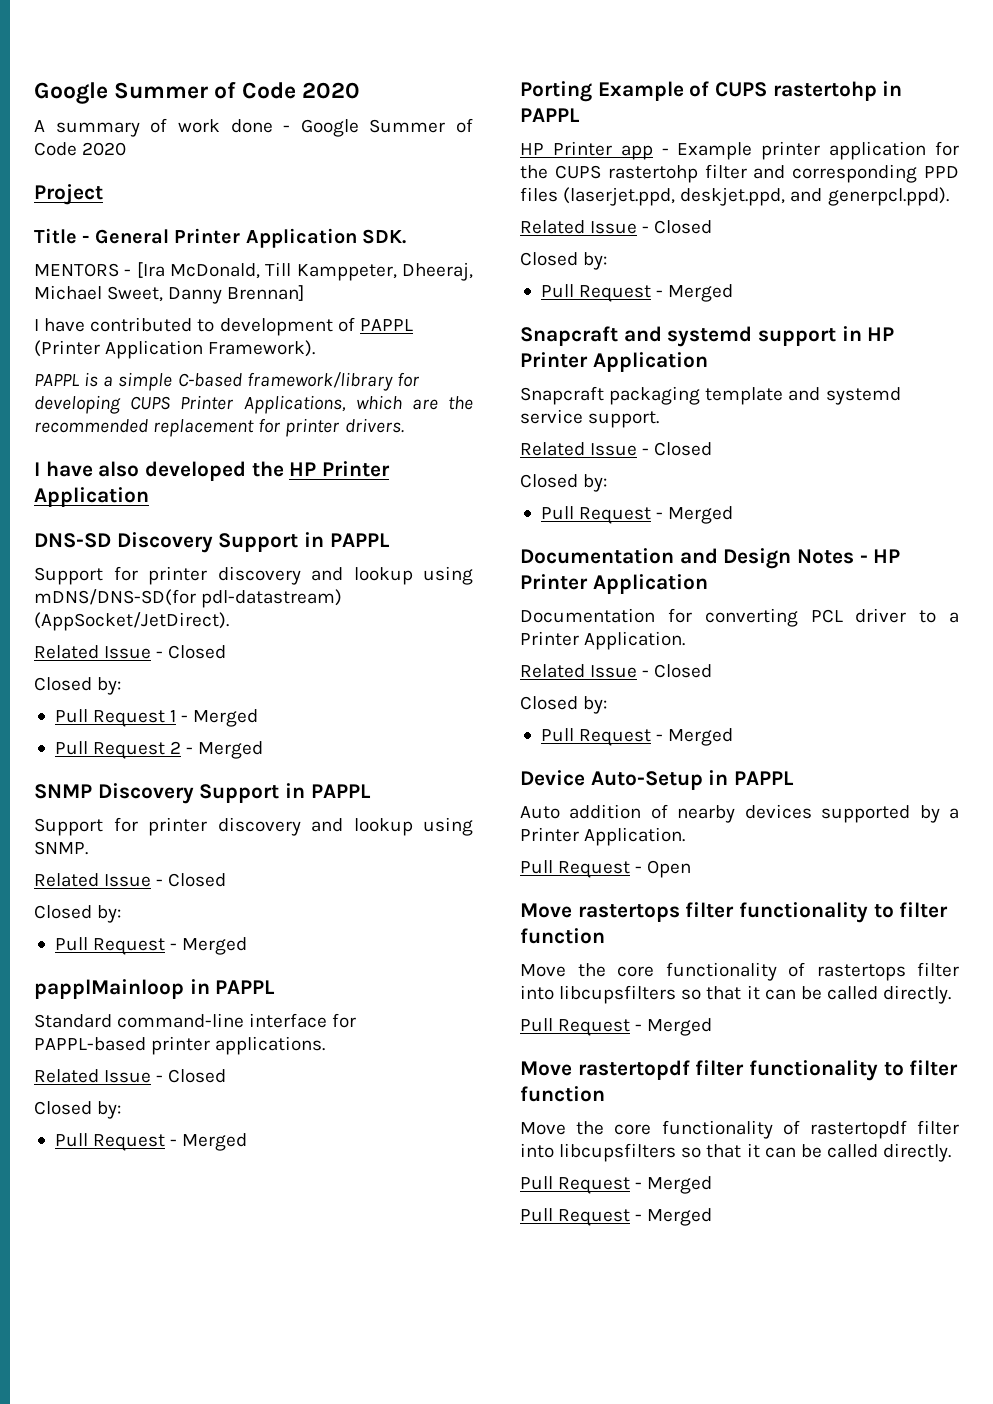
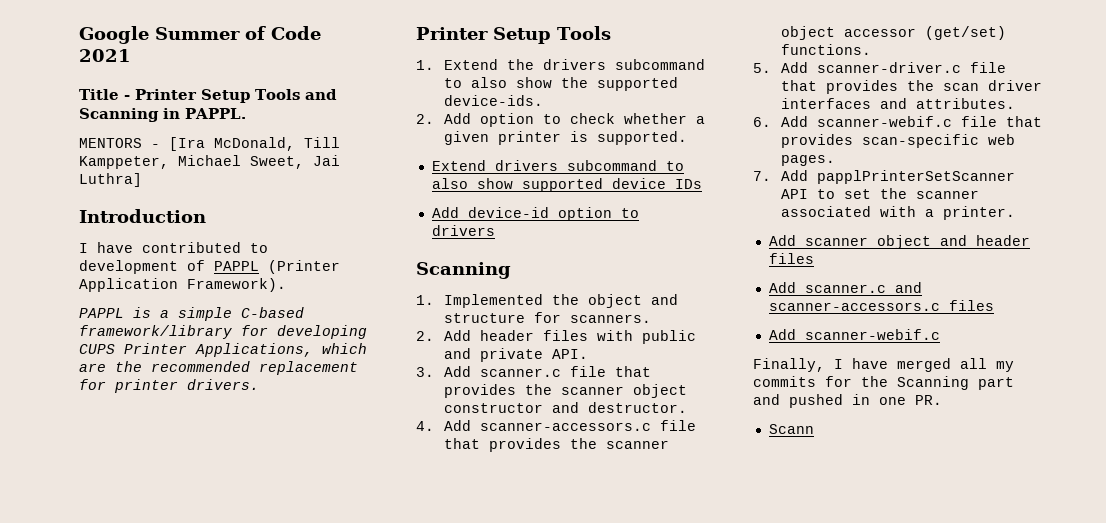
[34,82,360,104] [34,118,473,137] [34,142,127,156] [34,184,103,205] [34,228,406,248] Google Summer of Code 2020 // A summary of work done - Google Summer of Code 2020 // Project // Title - General Printer Application SDK. -> [79,26,321,44] [79,49,131,62] [79,89,337,103] [79,108,246,122] Google Summer of Code 2021 // Title - Printer Setup Tools and Scanning in PAPPL.
[402,262,473,281] Dheeraj, -> (169, 162) none
[168,285,305,304] Danny Brennan] -> [313,155,340,166] [79,173,142,187] [79,209,206,223] Jai Luthra] // Introduction
[34,461,391,481] [34,487,149,507] [34,532,390,553] [34,566,473,585] [34,589,343,608] [34,612,229,631] [34,645,227,659] [34,677,122,695] [54,709,259,727] [54,741,264,759] [34,783,371,804] [34,817,473,836] [34,841,88,855] [34,873,227,887] [34,905,122,923] [54,937,248,955] [34,979,276,999] [34,1013,357,1028] [34,1036,326,1055] [34,1069,227,1083] [34,1101,122,1119] [54,1133,248,1151] [520,81,903,102] [520,108,580,122] [520,141,960,160] [520,164,959,183] [520,187,949,206] [520,220,713,234] [520,252,608,270] [540,284,734,302] [520,326,895,347] [520,352,708,372] [520,386,901,405] [520,409,660,428] [520,442,713,456] [520,474,608,492] [540,506,734,524] [520,548,901,569] [520,574,708,594] [520,608,959,627] [520,631,686,650] [520,664,713,678] [520,696,608,714] [540,728,734,746] [520,770,795,790] [520,804,960,823] [520,827,686,846] [520,860,692,878] [520,902,949,923] [520,928,605,944] [520,962,959,981] [520,985,952,1004] [520,1018,713,1036] [520,1060,959,1081] [520,1086,605,1102] [520,1120,959,1139] [520,1143,952,1162] [520,1176,713,1194] [520,1208,713,1226] I have also developed the HP Printer Application // DNS-SD Discovery Support in PAPPL // Support for printer discovery and lookup using mDNS/DNS-SD(for pdl-datastream) (AppSocket/JetDirect). // Related Issue - Closed // Closed by: // Pull Request 1 - Merged // Pull Request 2 - Merged // SNMP Discovery Support in PAPPL // Support for printer discovery and lookup using SNMP. // Related Issue - Closed // Closed by: // Pull Request - Merged // papplMainloop in PAPPL // Standard command-line interface for PAPPL-based printer applications. // Related Issue - Closed // Closed by: // Pull Request - Merged // Porting Example of CUPS rastertohp in PAPPL // HP Printer app - Example printer application for the CUPS rastertohp filter and corresponding PPD files (laserjet.ppd, deskjet.ppd, and generpcl.ppd). // Related Issue - Closed // Closed by: // Pull Request - Merged // Snapcraft and systemd support in HP Printer Application // Snapcraft packaging template and systemd service support. // Related Issue - Closed // Closed by: // Pull Request - Merged // Documentation and Design Notes - HP Printer Application // Documentation for converting PCL driver to a Printer Application. // Related Issue - Closed // Closed by: // Pull Request - Merged // Device Auto-Setup in PAPPL // Auto addition of nearby devices supported by a Printer Application. // Pull Request - Open // Move rastertops filter functionality to filter function // Move the core functionality of rastertops filter into libcupsfilters so that it can be called directly. // Pull Request - Merged // Move rastertopdf filter functionality to filter function // Move the core functionality of rastertopdf filter into libcupsfilters so that it can be called directly. // Pull Request - Merged // Pull Request - Merged -> [416,26,611,44] [416,59,705,70] [443,77,678,91] [443,95,543,106] [416,113,705,127] [443,131,687,145] [431,160,684,171] [431,178,702,192] [431,207,639,221] [431,225,495,236] [416,262,511,279] [416,294,678,308] [443,312,651,323] [416,330,696,344] [443,348,588,362] [416,366,651,377] [443,384,687,398] [443,402,687,413] [416,420,696,431] [443,438,669,452] [780,26,1006,40] [780,44,871,55] [753,62,1006,73] [780,80,1042,94] [780,98,1015,109] [753,116,1042,127] [780,134,1015,148] [780,155,835,166] [753,170,1015,184] [780,188,979,199] [780,206,1015,220] [768,235,1030,249] [768,253,814,264] [768,282,922,293] [768,300,994,311] [768,329,940,340] [753,358,1014,372] [753,376,1014,390] [753,394,942,408] [768,424,814,434] Printer Setup Tools // 1. Extend the drivers subcommand to also show the supported device-ids. // 2. Add option to check whether a given printer is supported. // Extend drivers subcommand to also show supported device IDs // Add device-id option to drivers // Scanning // 1. Implemented the object and structure for scanners. // 2. Add header files with public and private API. // 3. Add scanner.c file that provides the scanner object constructor and destructor. // 4. Add scanner-accessors.c file that provides the scanner object accessor (get/set) functions. // 5. Add scanner-driver.c file that provides the scan driver interfaces and attributes. // 6. Add scanner-webif.c file that provides scan-specific web pages. // 7. Add papplPrinterSetScanner API to set the scanner associated with a printer. // Add scanner object and header files // Add scanner.c and scanner-accessors.c files // Add scanner-webif.c // Finally, I have merged all my commits for the Scanning part and pushed in one PR. // Scann

